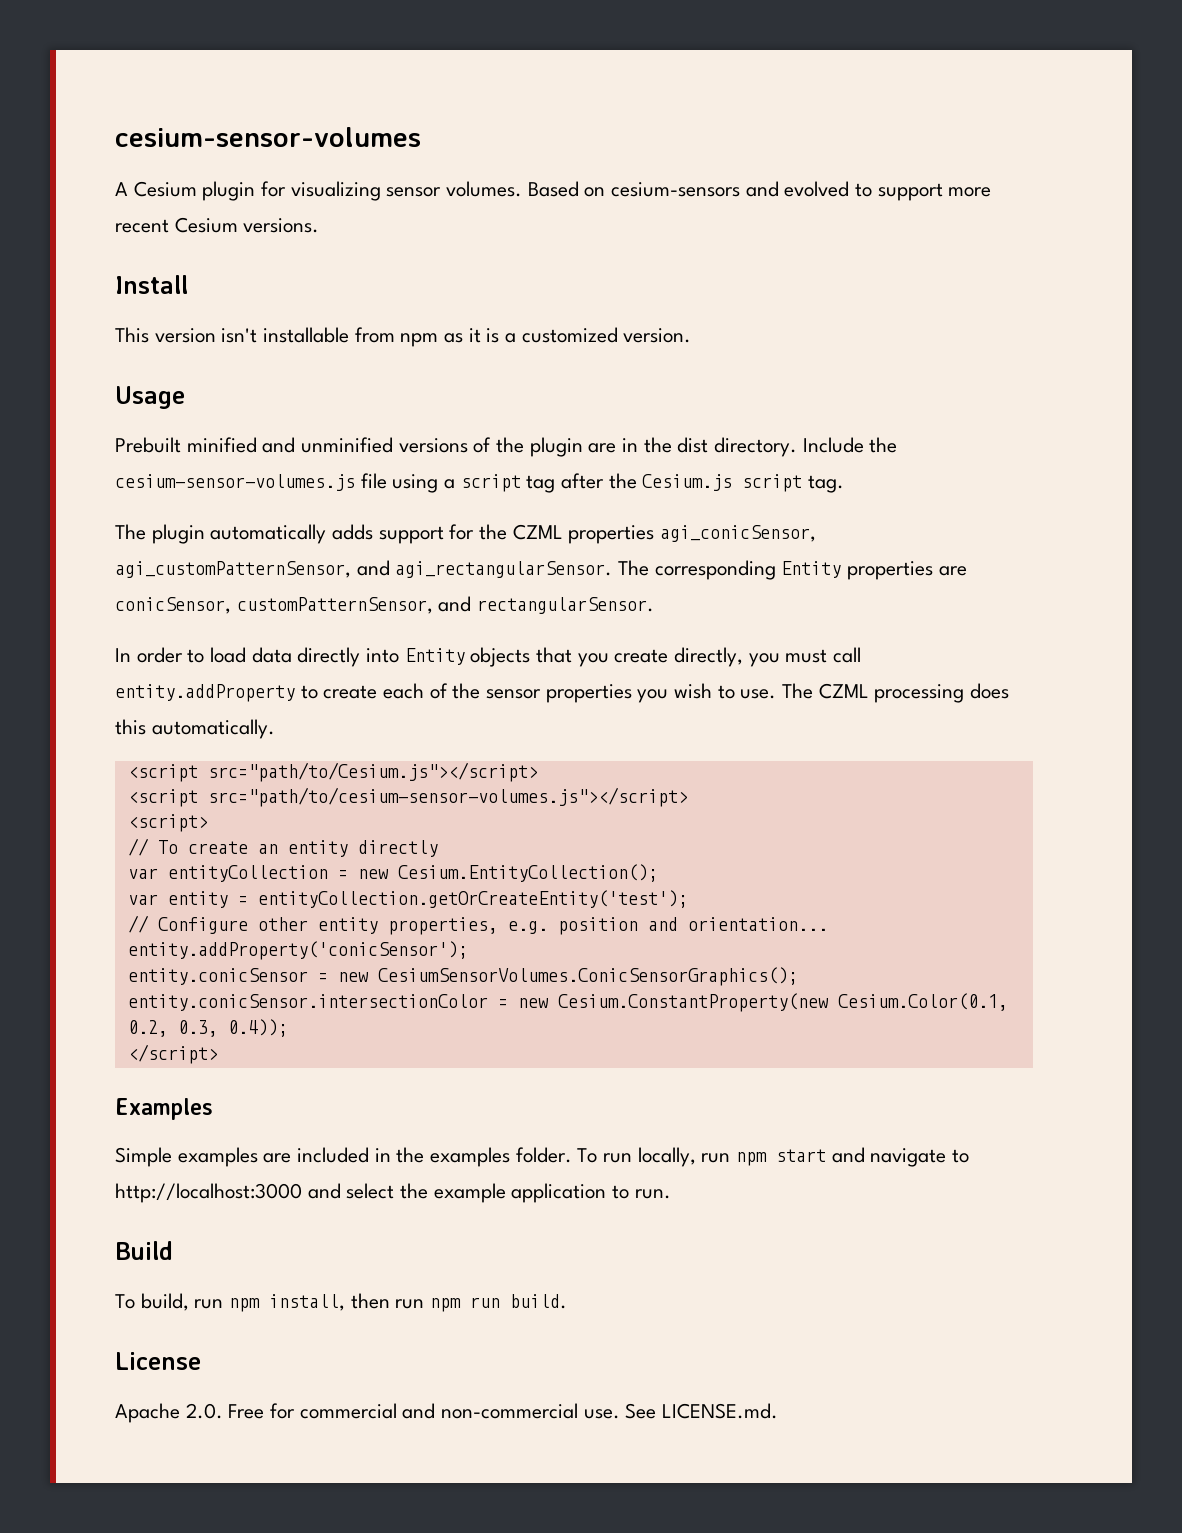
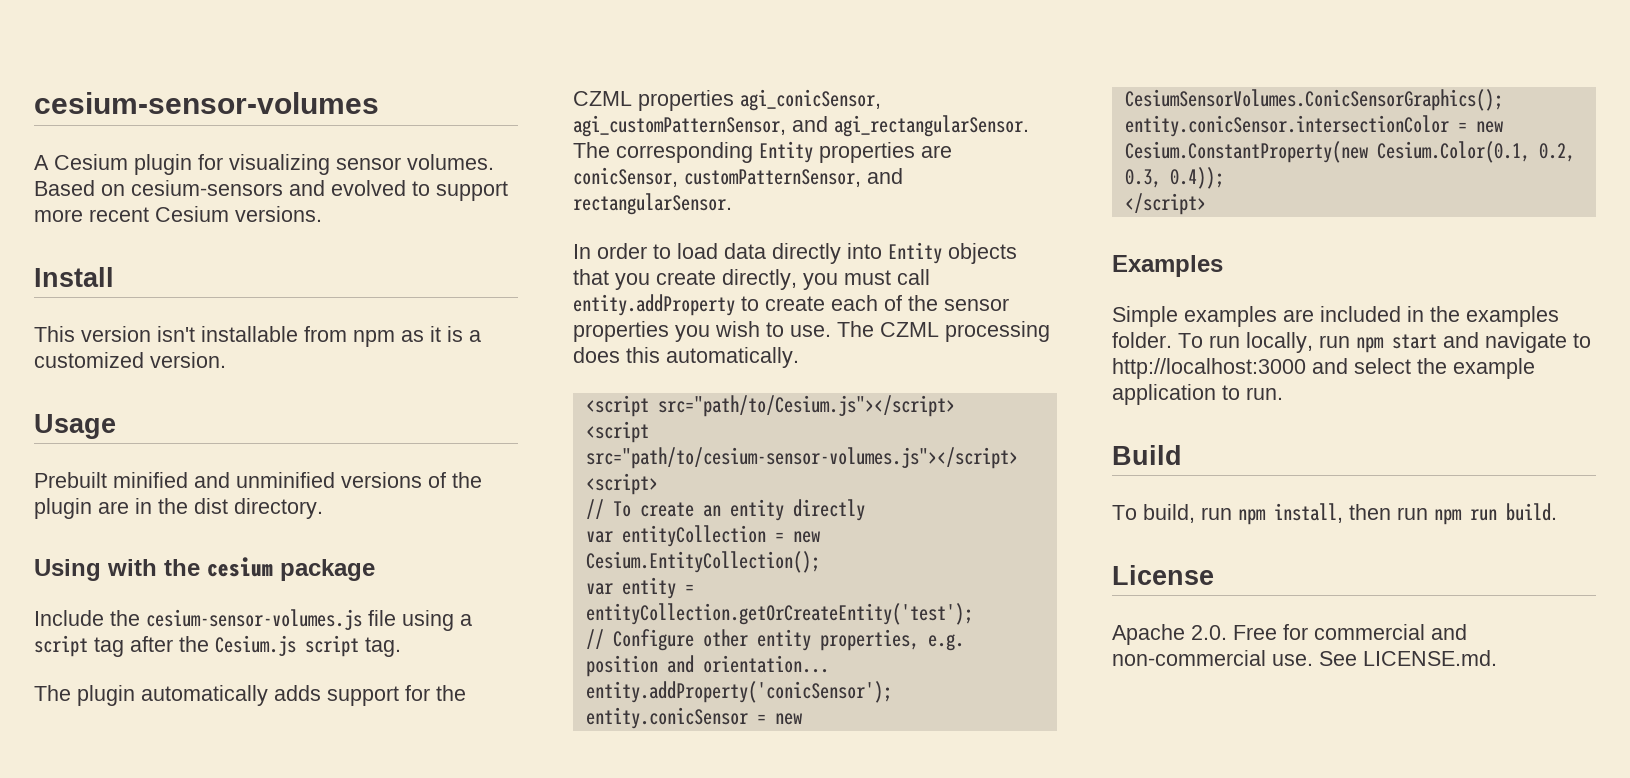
(798, 447) none -> [34,557,375,581] // Using with the cesium package //

